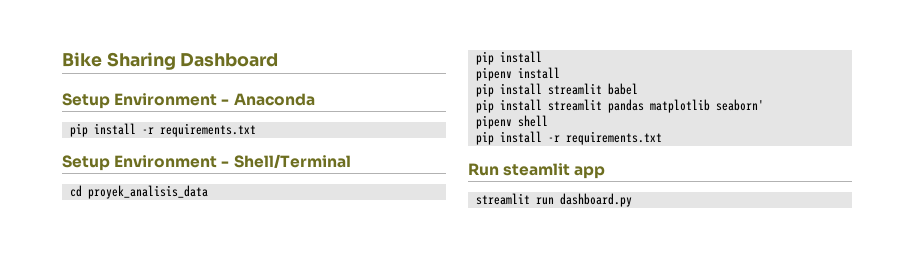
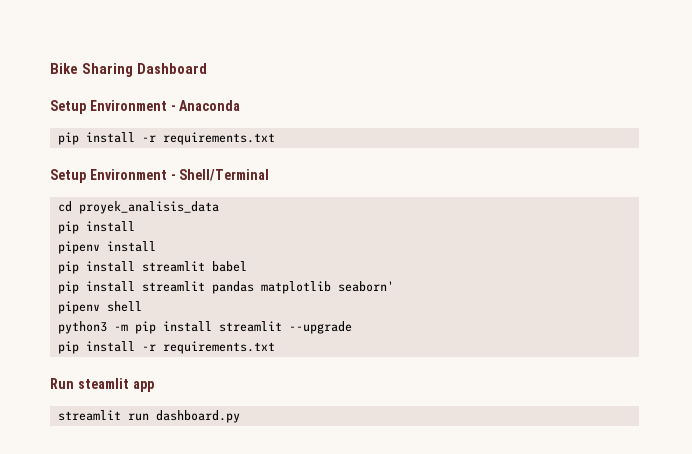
(548, 121) none -> [57,321,352,334] // python3 -m pip install streamlit --upgrade

